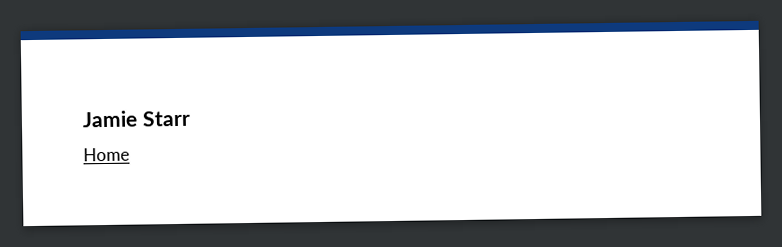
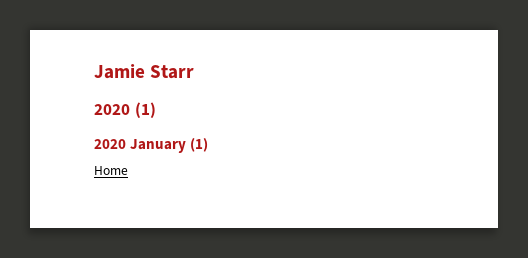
(191, 118) none -> [94,102,156,118] [94,138,209,153] // 2020 (1) // 2020 January (1)

